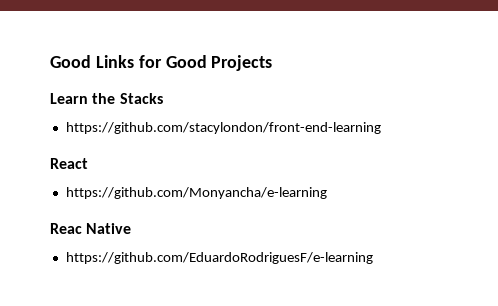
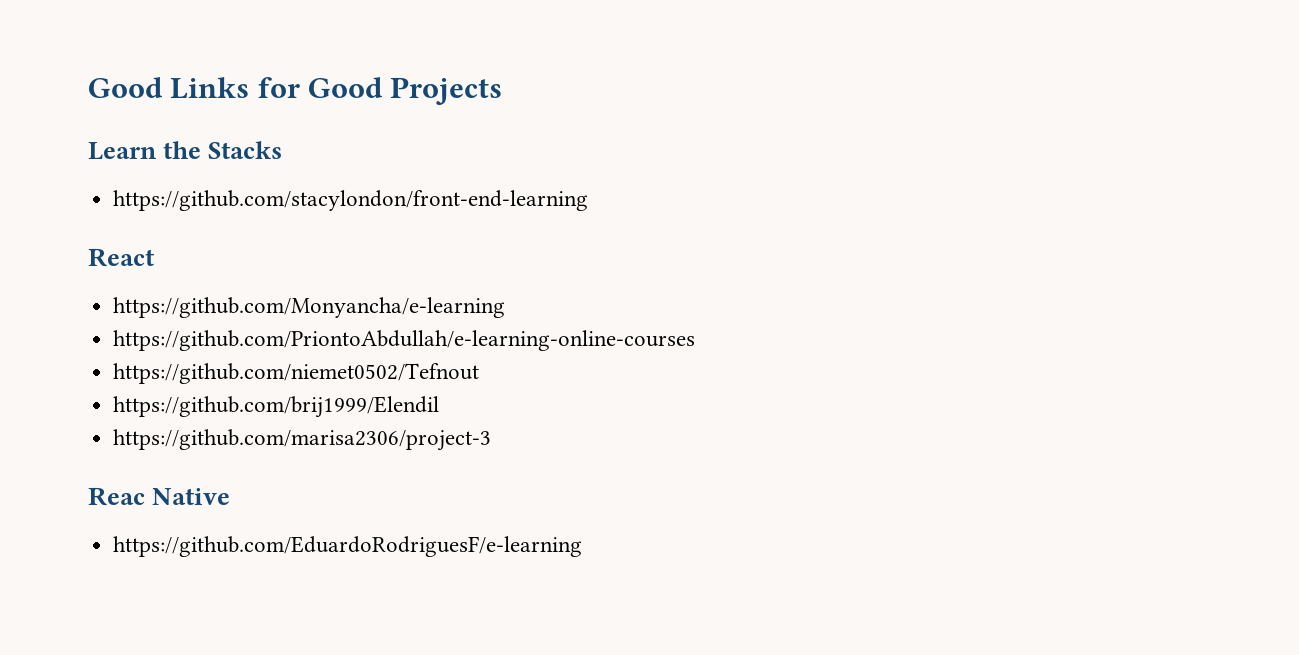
(327, 193) none -> [113,330,696,351] [113,363,480,384] [113,396,440,418] [113,429,492,451] // https://github.com/PriontoAbdullah/e-learning-online-courses // https://github.com/niemet0502/Tefnout // https://github.com/brij1999/Elendil // https://github.com/marisa2306/project-3

